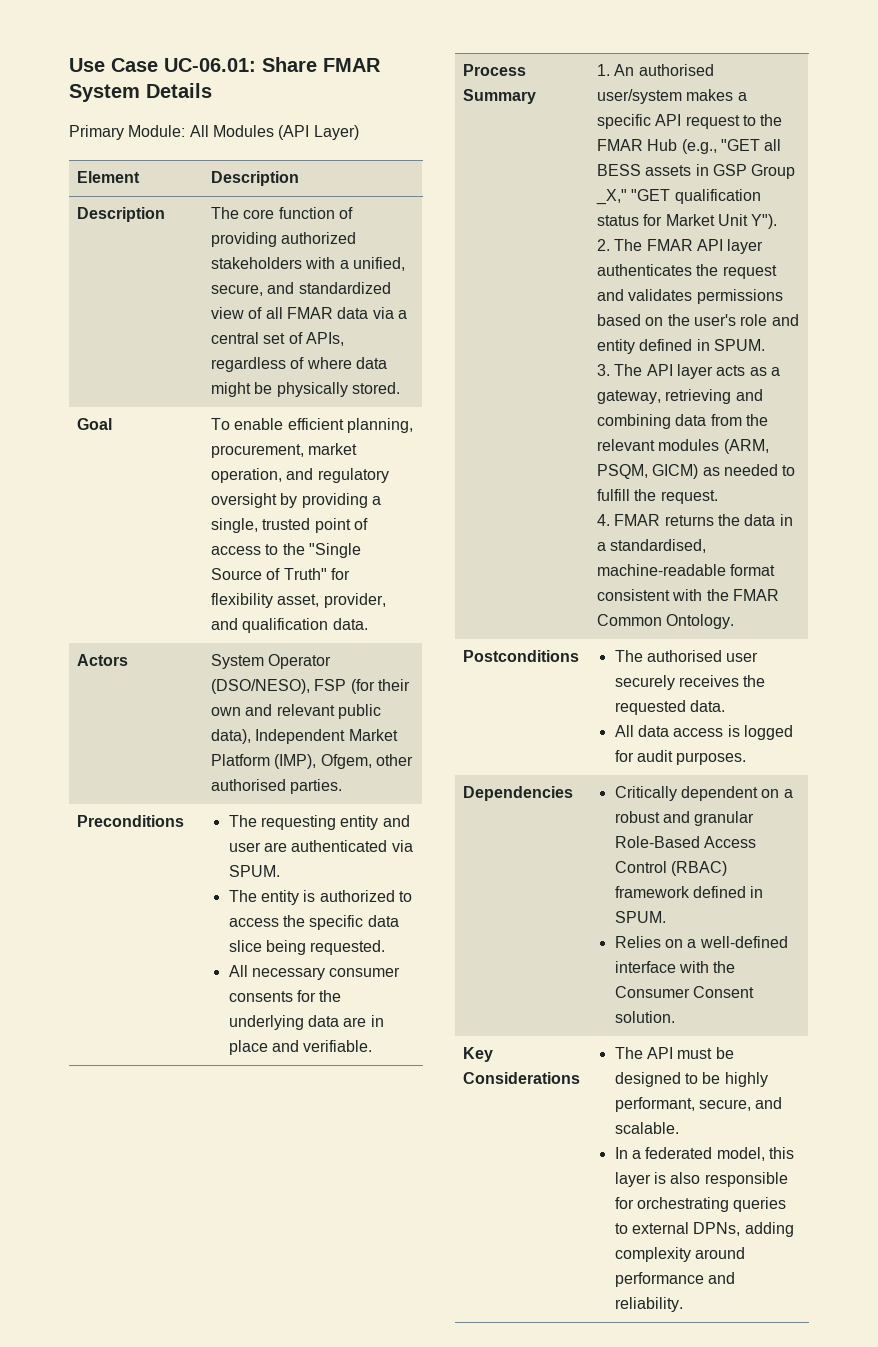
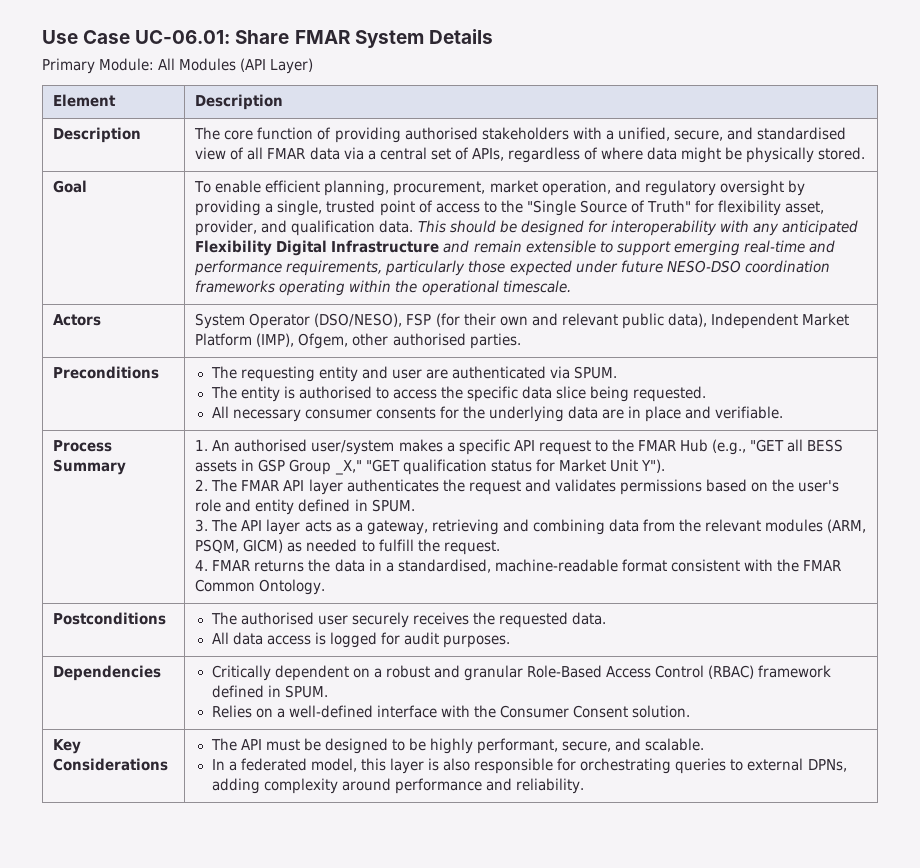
[281,232,357,244] authorized -> [404,127,478,140] authorised
[298,282,391,294] standardized -> [756,127,846,140] standardised
(368, 624) none -> [417,220,858,236] [195,240,835,256] [194,260,830,276] [195,280,571,296] This should be designed for interoperability with any anticipated Flexibility Digital Infrastructure and remain extensible to support emerging real-time and performance requirements, particularly those expected under future NESO-DSO coordination frameworks operating within the operational timescale.
[319,890,395,902] authorized -> [298,386,372,399] authorised

